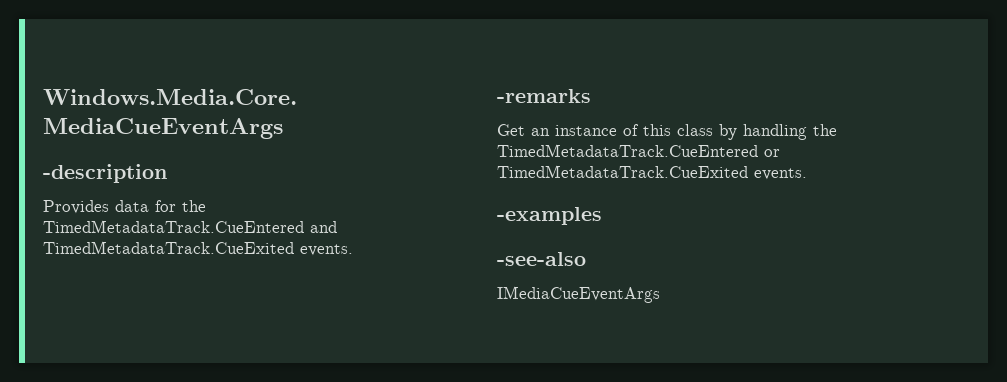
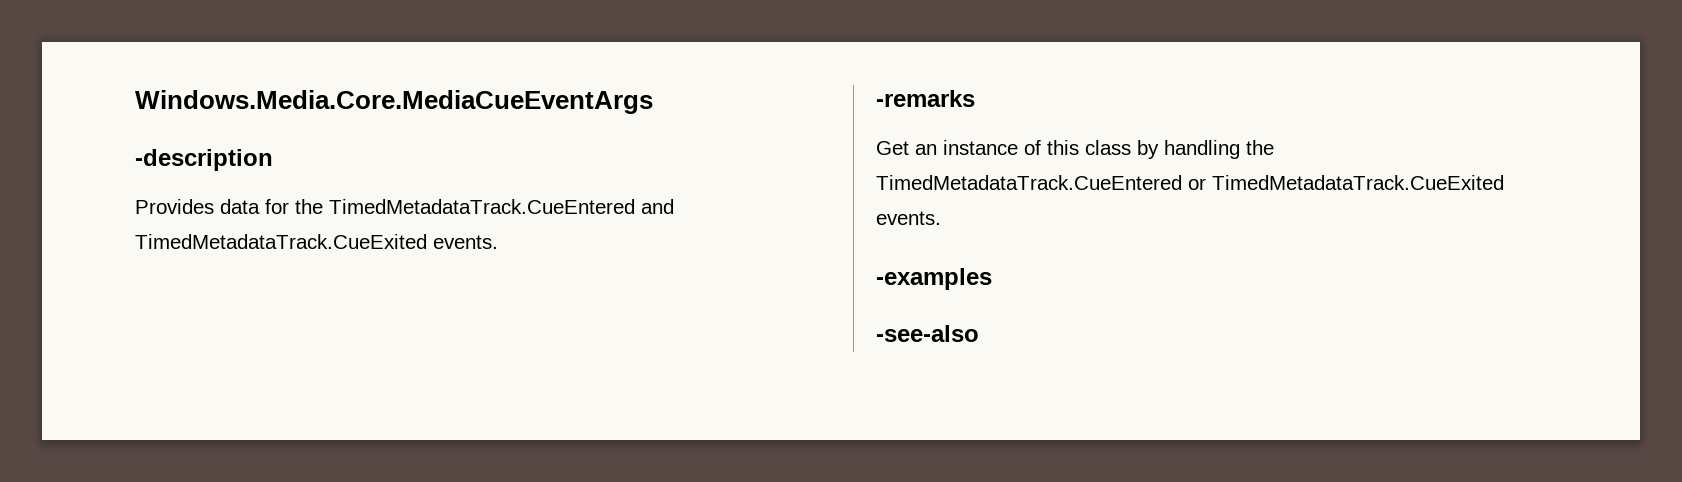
[497,286,660,303] // IMediaCueEventArgs -> (979, 333) none

